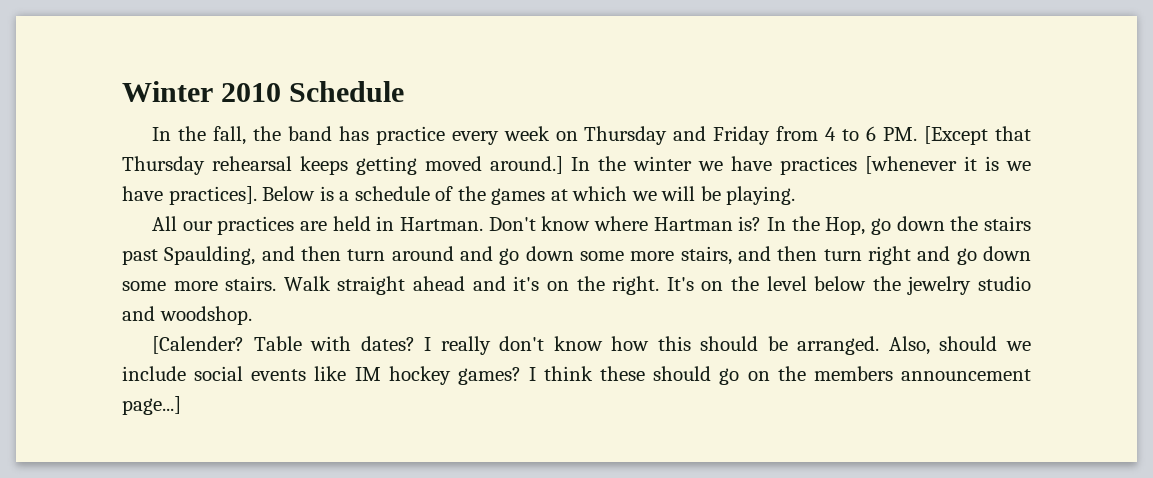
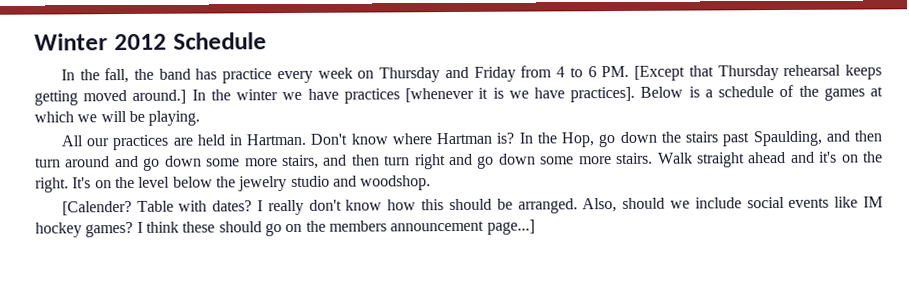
[221,83,282,102] 2010 -> [113,33,167,51] 2012

